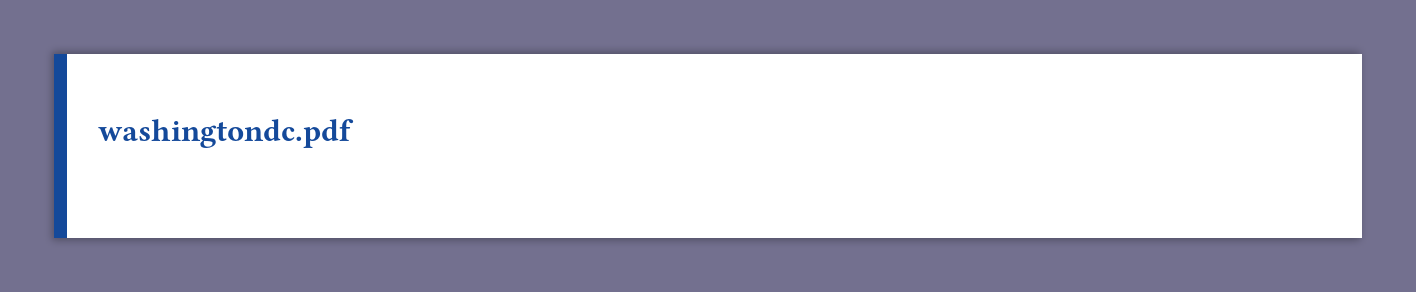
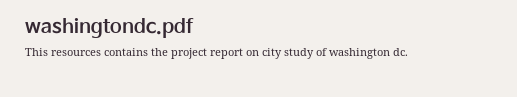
(354, 133) none -> [25,48,408,59] // This resources contains the project report on city study of washington dc.

